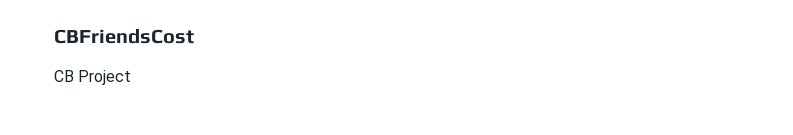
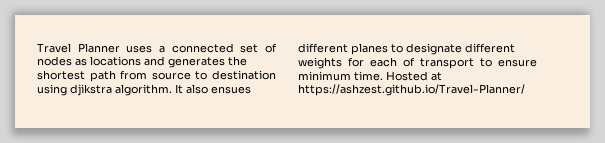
[54,29,194,44] [54,70,132,85] CBFriendsCost // CB Project -> [37,43,277,53] [37,56,247,68] [37,70,276,82] [37,84,251,96] [298,43,515,55] [298,57,537,69] [298,71,442,81] [298,84,525,96] Travel Planner uses a connected set of nodes as locations and generates the shortest path from source to destination using djikstra algorithm. It also ensues different planes to designate different weights for each of transport to ensure minimum time. Hosted at https://ashzest.github.io/Travel-Planner/

